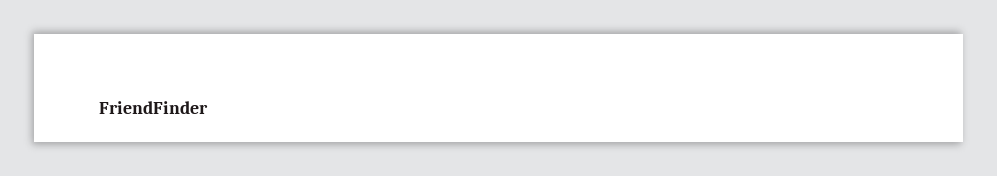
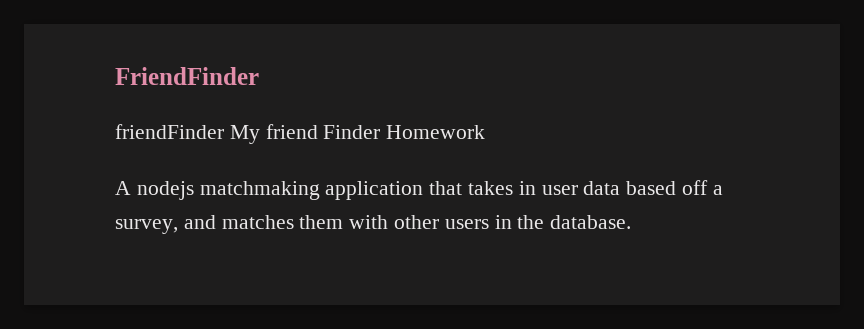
(208, 107) none -> [115,124,486,144] [115,180,723,200] [115,215,632,234] // friendFinder My friend Finder Homework // A nodejs matchmaking application that takes in user data based off a survey, and matches them with other users in the database.

